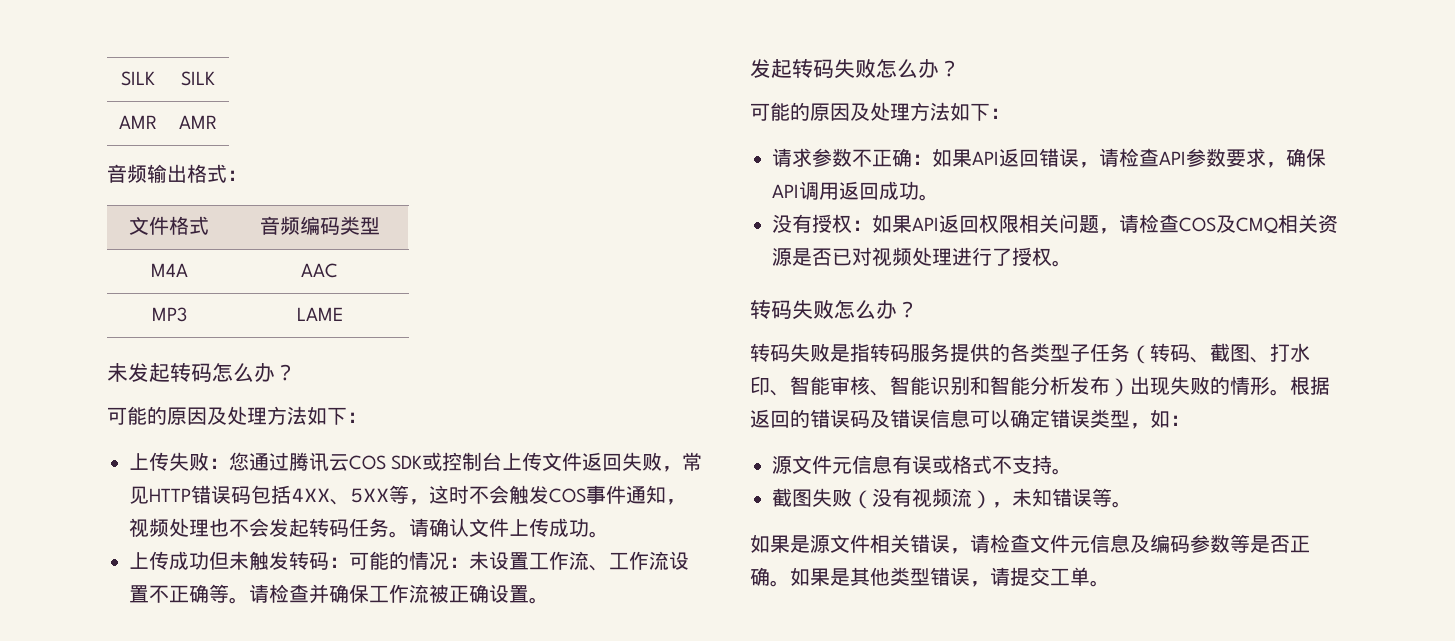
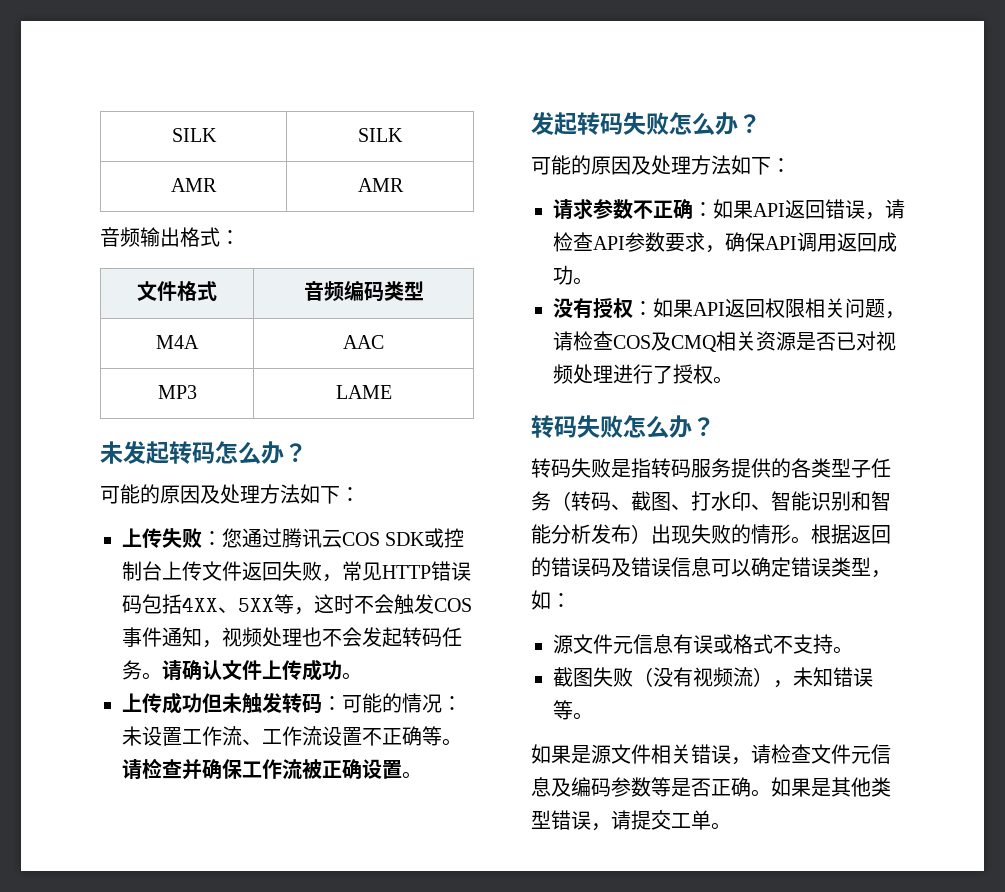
[830,376,930,396] 审核、智能 -> (811, 501) none

